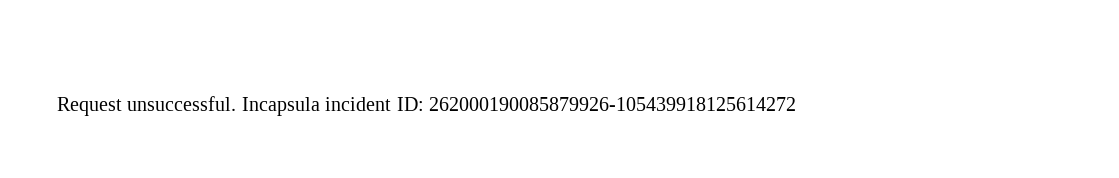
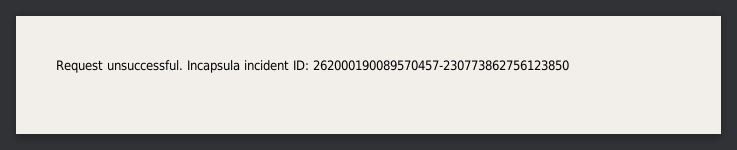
[428,97,796,111] 262000190085879926-105439918125614272 -> [313,60,569,71] 262000190089570457-230773862756123850

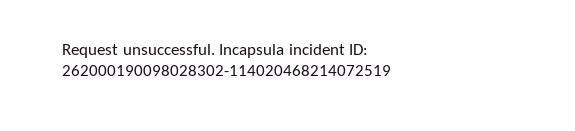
[313,60,569,71] 262000190089570457-230773862756123850 -> [62,65,391,76] 262000190098028302-114020468214072519

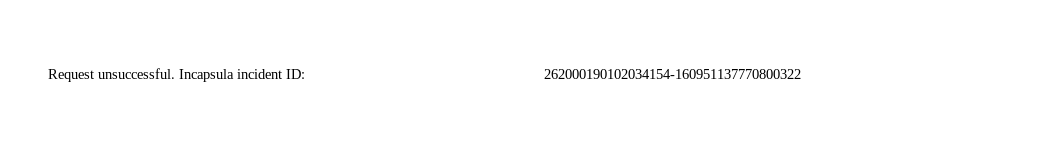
[62,65,391,76] 262000190098028302-114020468214072519 -> [544,69,801,79] 262000190102034154-160951137770800322

